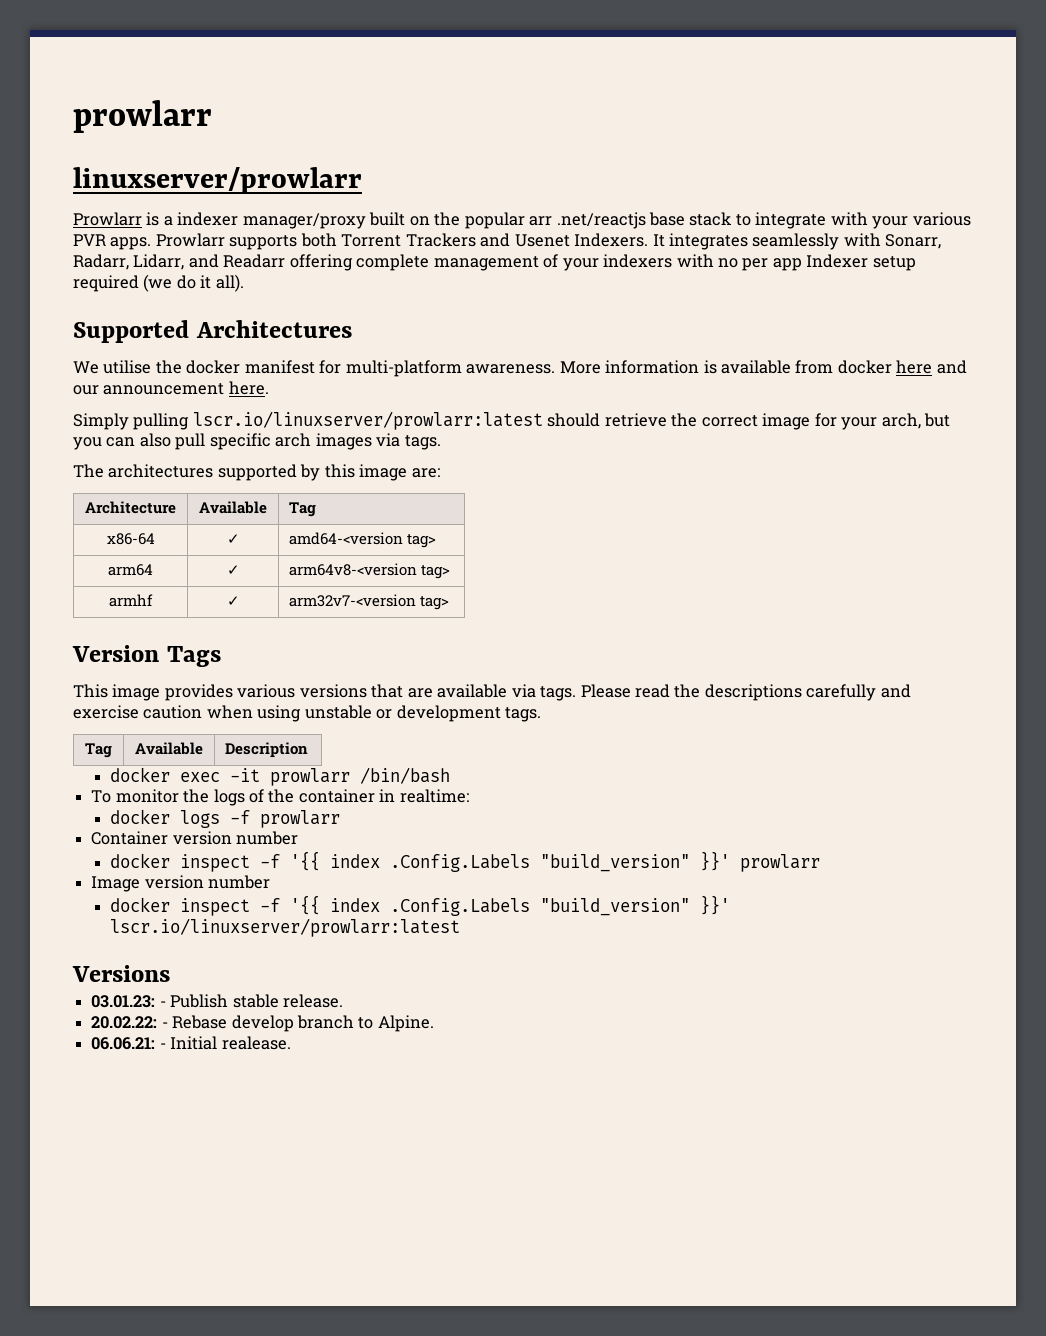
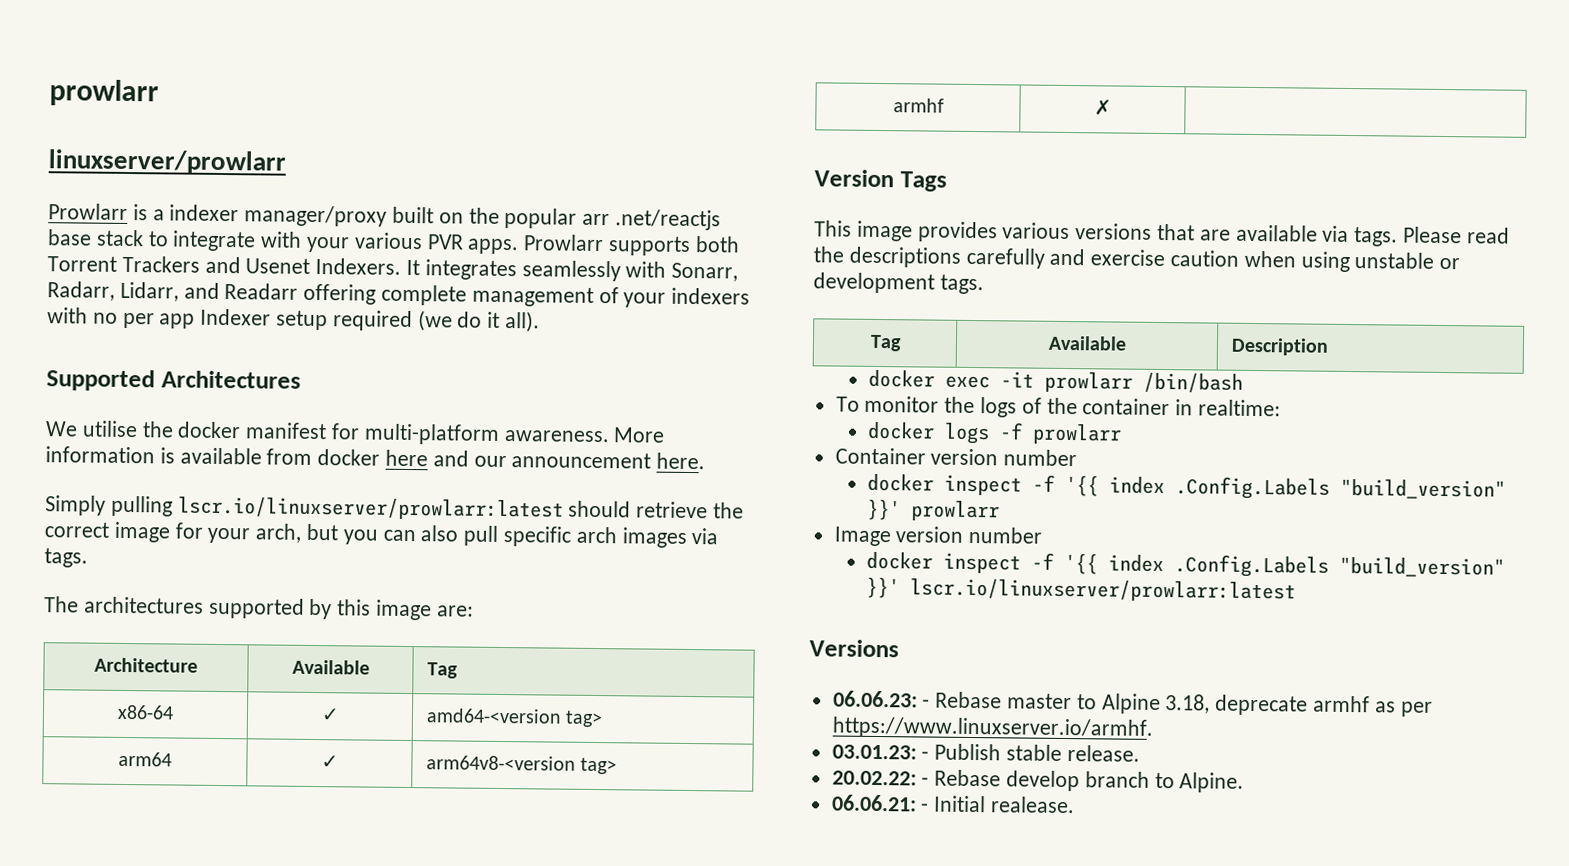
[226,596,240,606] [289,594,450,610] ✓ | arm32v7-<version tag> -> [1093,99,1112,116] ✗ |
(170, 973) none -> [832,690,1433,717] [831,716,1153,740] // 06.06.23: - Rebase master to Alpine 3.18, deprecate armhf as per https://www.linuxserver.io/armhf.

